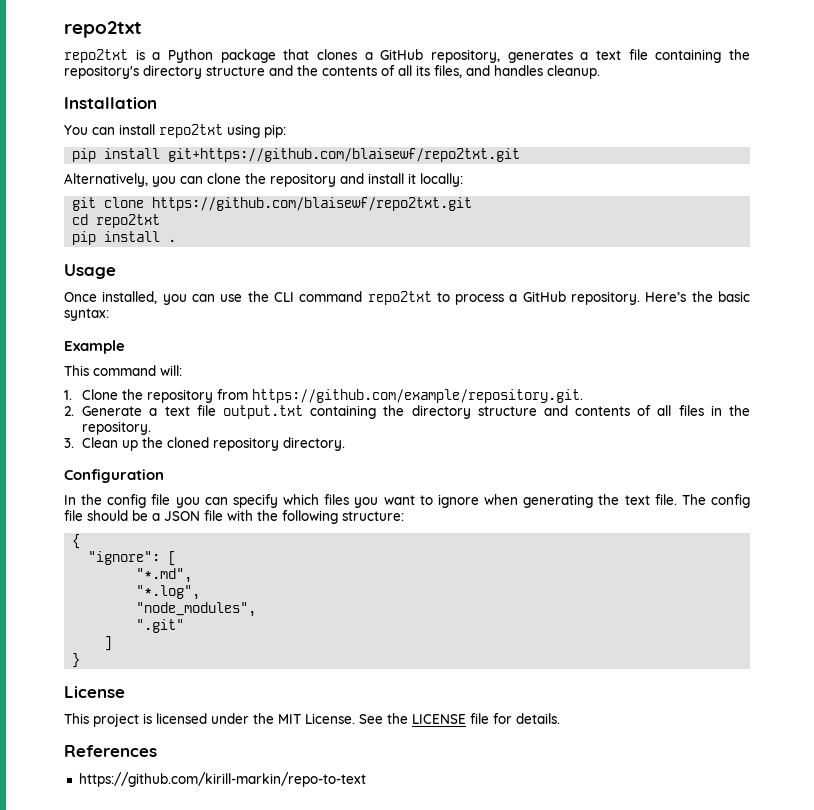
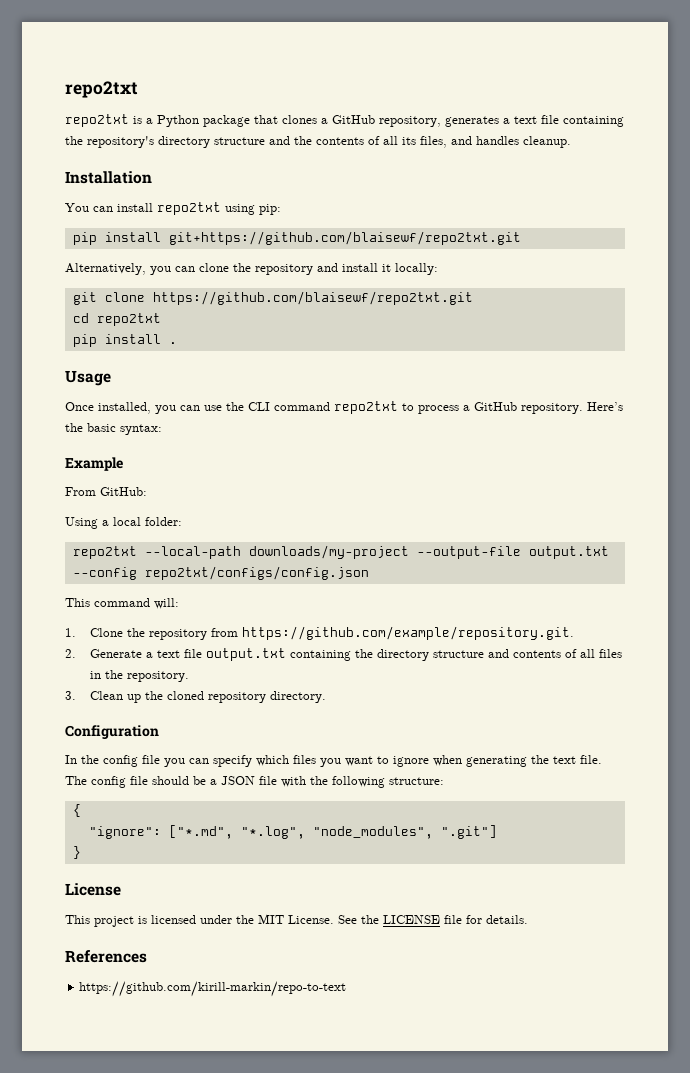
(125, 347) none -> [65,487,147,496] [65,517,182,529] [72,545,609,559] [72,566,369,580] // From GitHub: // Using a local folder: // repo2txt --local-path downloads/my-project --output-file output.txt --config repo2txt/configs/config.json
[168,551,177,566] [136,568,193,583] [ // "*.md", // -> [168,825,233,839] ["*.md",
(201, 592) // -> (305, 832) none
[136,619,185,633] [104,636,113,651] // ".git" // ] -> [440,825,497,839] ".git"]

